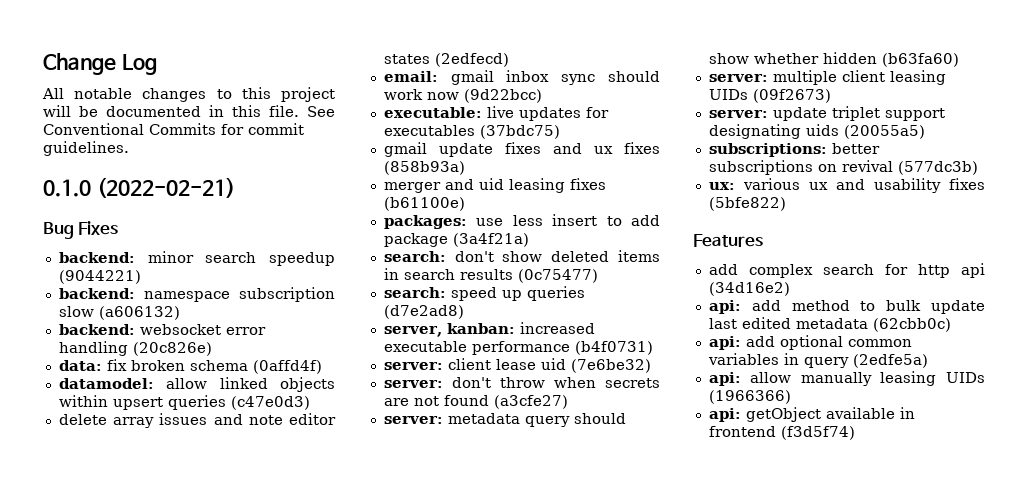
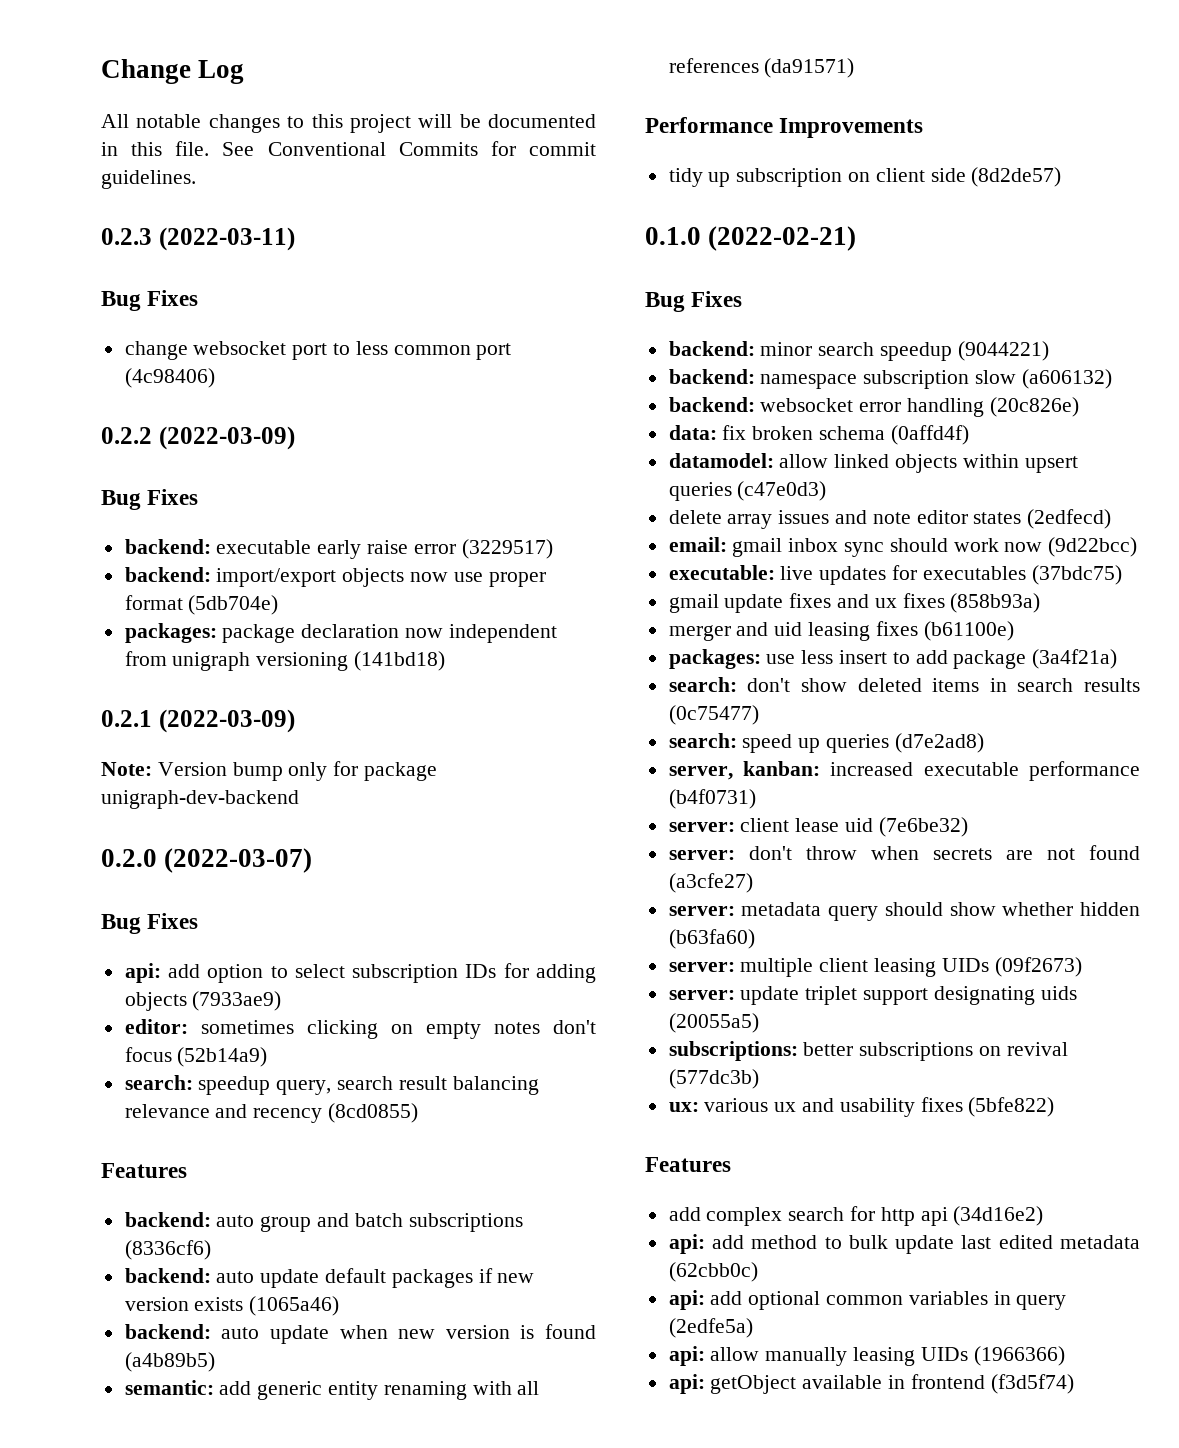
(129, 148) none -> [101,227,295,251] [101,290,199,311] [124,341,512,360] [124,368,215,388] [101,426,295,450] [101,489,199,510] [124,539,553,559] [124,567,546,587] [124,595,279,615] [124,623,557,643] [124,651,446,671] [101,709,295,733] [101,761,438,781] [101,790,299,809] [101,848,313,873] [101,913,199,934] [124,963,596,983] [124,991,282,1011] [124,1019,596,1039] [124,1047,268,1067] [124,1075,539,1095] [124,1103,419,1123] [101,1163,187,1178] [124,1212,523,1232] [124,1240,211,1260] [124,1268,535,1288] [124,1296,340,1316] [124,1324,596,1344] [124,1352,215,1372] [124,1380,540,1400] [668,58,855,78] [645,117,924,138] [668,167,1062,187] // 0.2.3 (2022-03-11) // Bug Fixes // change websocket port to less common port (4c98406) // 0.2.2 (2022-03-09) // Bug Fixes // backend: executable early raise error (3229517) // backend: import/export objects now use proper format (5db704e) // packages: package declaration now independent from unigraph versioning (141bd18) // 0.2.1 (2022-03-09) // Note: Version bump only for package unigraph-dev-backend // 0.2.0 (2022-03-07) // Bug Fixes // api: add option to select subscription IDs for adding objects (7933ae9) // editor: sometimes clicking on empty notes don't focus (52b14a9) // search: speedup query, search result balancing relevance and recency (8cd0855) // Features // backend: auto group and batch subscriptions (8336cf6) // backend: auto update default packages if new version exists (1065a46) // backend: auto update when new version is found (a4b89b5) // semantic: add generic entity renaming with all references (da91571) // Performance Improvements // tidy up subscription on client side (8d2de57)

